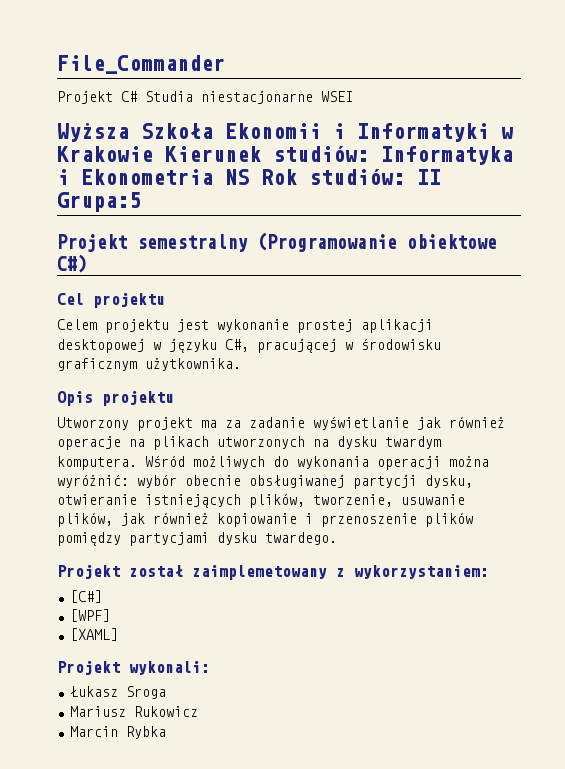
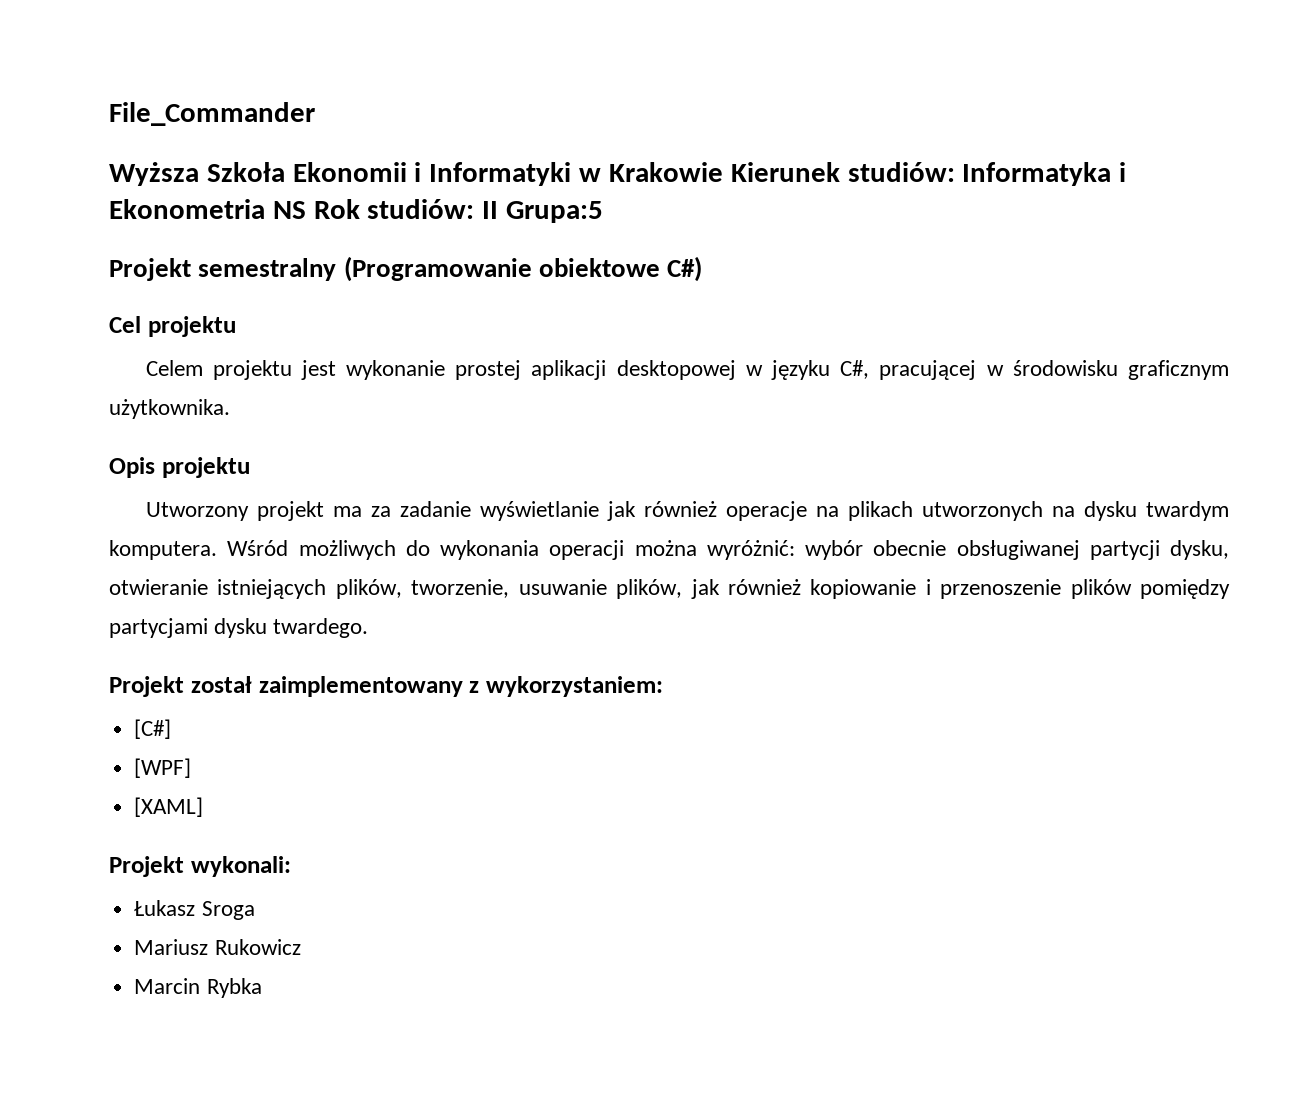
[57,91,353,104] // Projekt C# Studia niestacjonarne WSEI -> (315, 114) none
[192,565,327,580] zaimplemetowany -> [258,676,463,697] zaimplementowany

